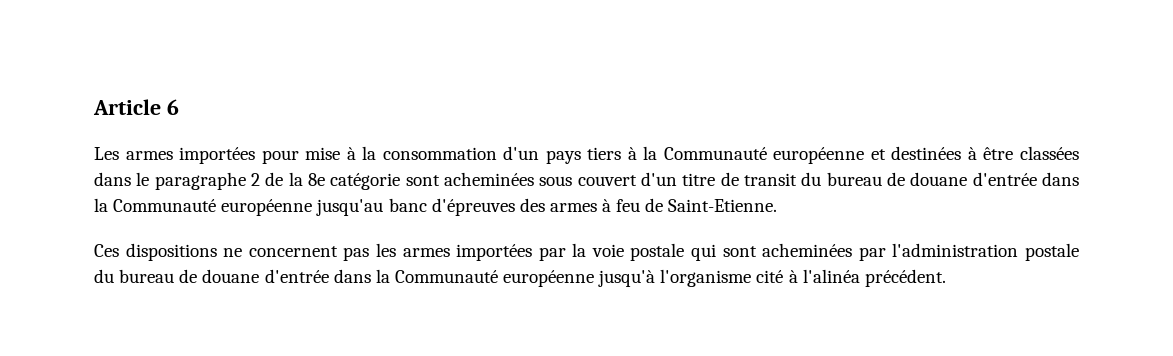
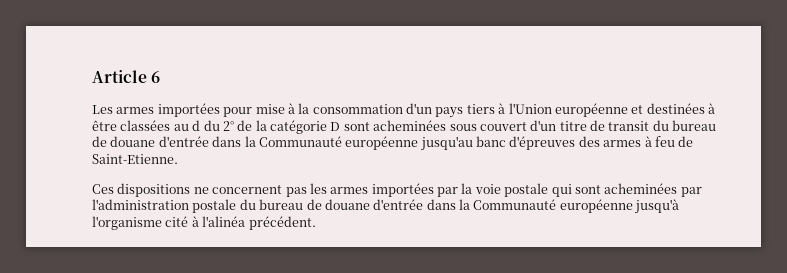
[643,146,767,160] la Communauté -> [508,103,552,114] l'Union
[94,172,401,190] dans le paragraphe 2 de la 8e catégorie -> [173,120,341,134] au d du 2° de la catégorie D

